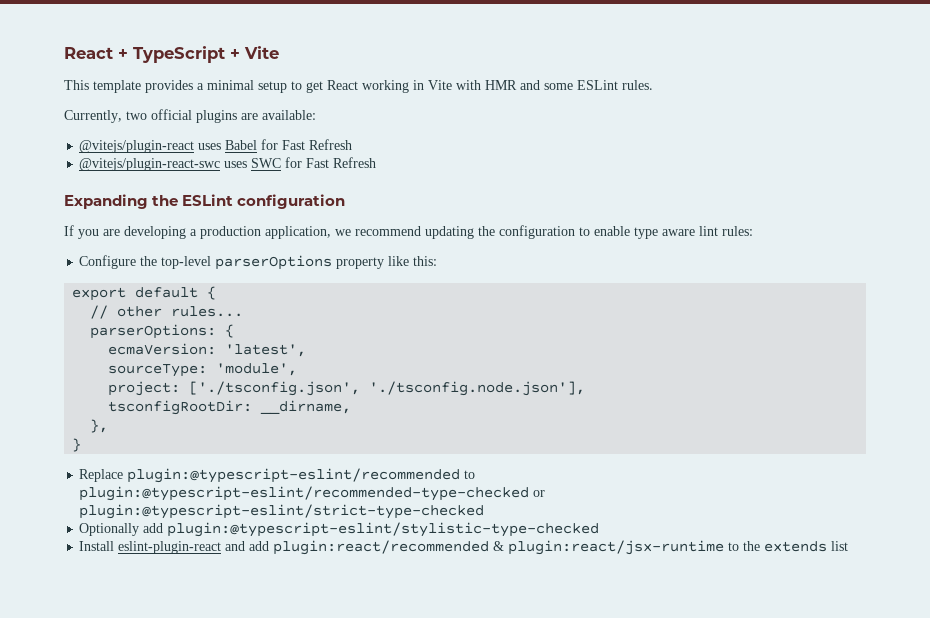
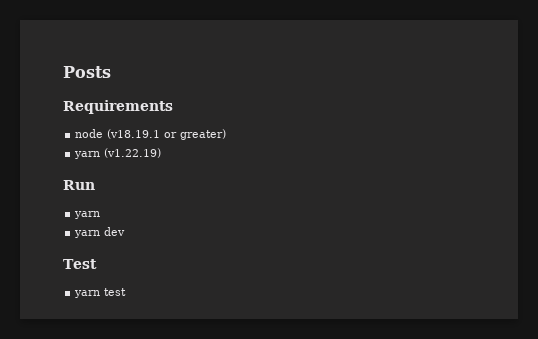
[64,46,279,63] [64,80,653,93] [64,109,316,123] [79,139,353,153] [79,157,377,171] [64,194,346,209] [64,225,753,239] [79,255,438,270] [72,286,217,301] [90,305,244,319] [90,324,235,339] [108,343,307,357] [108,363,298,377] [108,381,586,396] [108,400,352,415] [90,419,109,433] [72,438,82,452] [79,468,476,483] [79,486,546,501] [79,504,485,519] [79,522,600,537] [79,540,849,555] React + TypeScript + Vite // This template provides a minimal setup to get React working in Vite with HMR and some ESLint rules. // Currently, two official plugins are available: // @vitejs/plugin-react uses Babel for Fast Refresh // @vitejs/plugin-react-swc uses SWC for Fast Refresh // Expanding the ESLint configuration // If you are developing a production application, we recommend updating the configuration to enable type aware lint rules: // Configure the top-level parserOptions property like this: // export default { // // other rules... // parserOptions: { // ecmaVersion: 'latest', // sourceType: 'module', // project: ['./tsconfig.json', './tsconfig.node.json'], // tsconfigRootDir: __dirname, // }, // } // Replace plugin:@typescript-eslint/recommended to plugin:@typescript-eslint/recommended-type-checked or plugin:@typescript-eslint/strict-type-checked // Optionally add plugin:@typescript-eslint/stylistic-type-checked // Install eslint-plugin-react and add plugin:react/recommended & plugin:react/jsx-runtime to the extends list -> [63,66,111,78] [63,100,173,114] [75,129,227,140] [74,148,162,159] [63,180,95,190] [74,211,101,219] [74,227,126,238] [63,259,97,269] [74,288,127,298] Posts // Requirements // node (v18.19.1 or greater) // yarn (v1.22.19) // Run // yarn // yarn dev // Test // yarn test

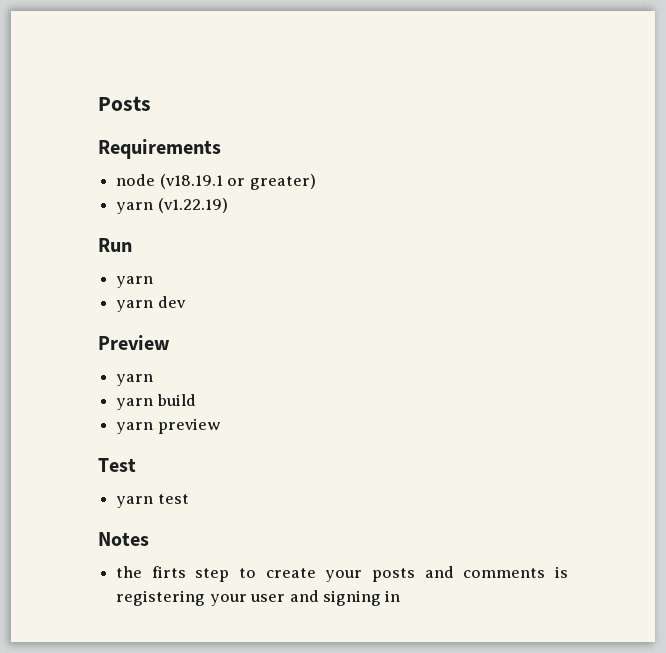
[63,259,97,269] [74,288,127,298] Test // yarn test -> [98,335,170,350] [116,374,154,386] [116,394,196,410] [116,418,221,434] [98,458,136,472] [116,494,189,508] [98,532,149,546] [116,566,568,582] [116,590,401,606] Preview // yarn // yarn build // yarn preview // Test // yarn test // Notes // the firts step to create your posts and comments is registering your user and signing in

